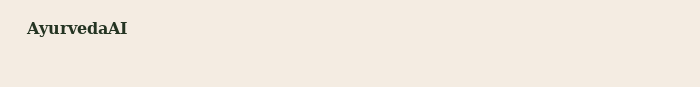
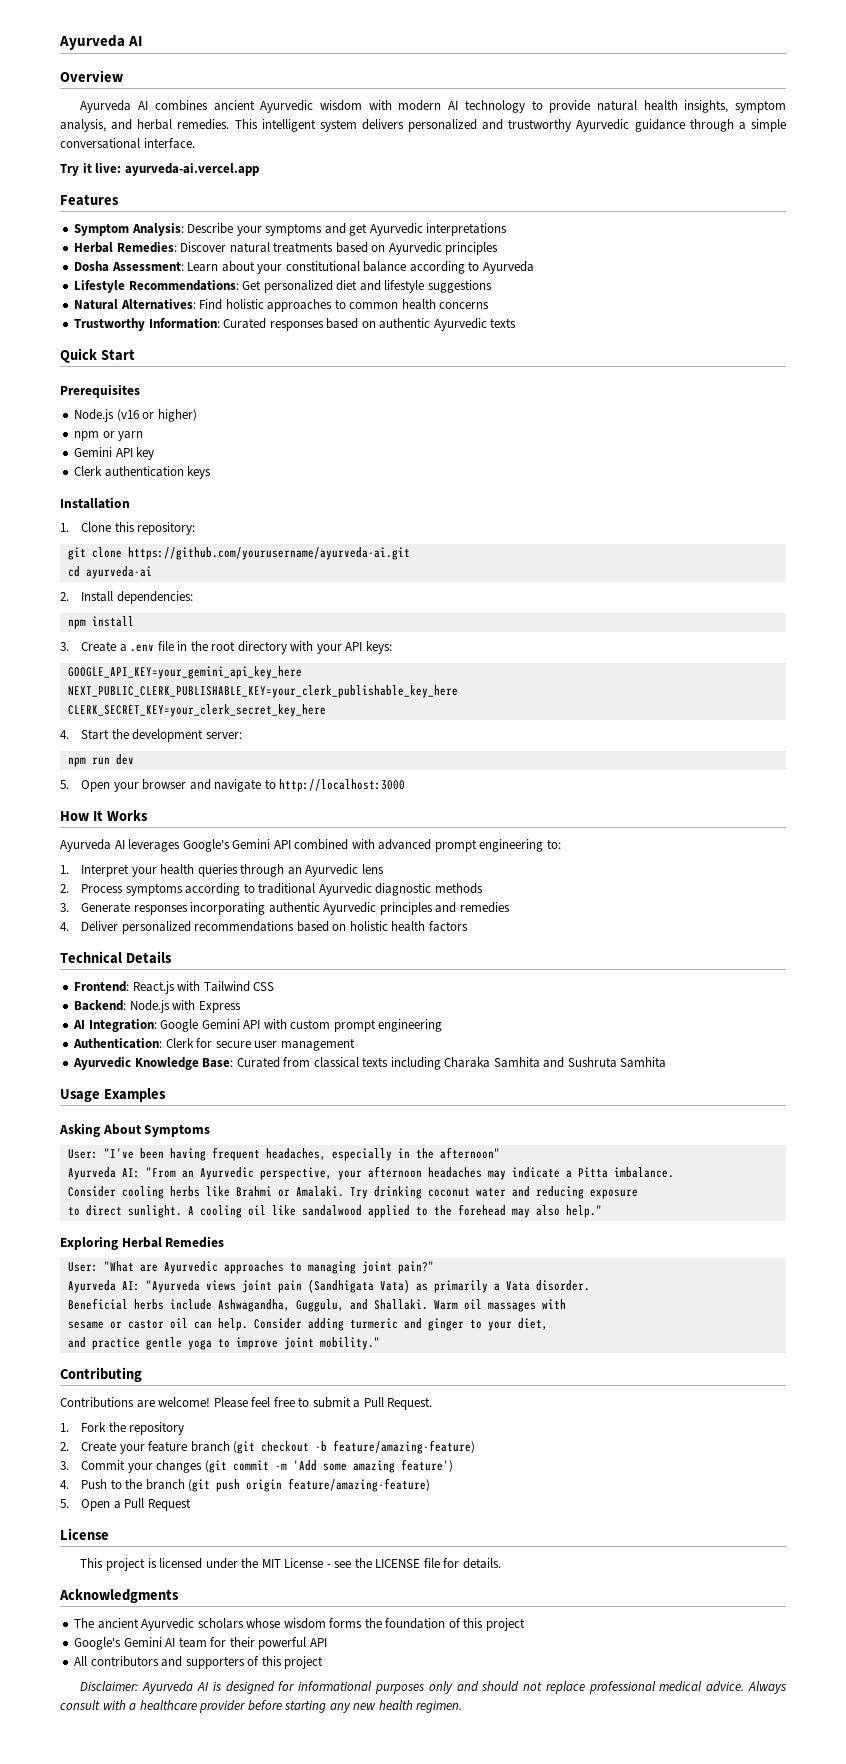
[26,22,127,37] AyurvedaAI -> [59,35,144,50] [60,70,123,82] [80,100,786,113] [60,119,786,132] [60,138,195,149] [60,163,259,176] [60,194,119,206] [74,223,508,236] [74,242,499,255] [74,261,534,274] [74,280,492,293] [74,299,490,312] [74,318,517,331] [60,348,135,363] [60,384,140,398] [74,409,197,422] [74,431,144,441] [74,447,155,460] [74,466,212,479] [60,497,130,509] [60,522,196,535] [67,547,410,560] [67,566,152,579] [60,591,193,604] [67,616,134,629] [60,641,392,654] [67,666,302,679] [67,685,458,698] [67,704,326,717] [60,729,242,742] [67,754,134,767] [60,779,406,792] [60,810,148,821] [60,839,561,852] [60,864,384,877] [60,883,483,896] [60,902,510,915] [60,921,468,934] [60,951,172,964] [74,981,275,994] [74,1000,241,1013] [73,1019,443,1032] [73,1038,355,1051] [73,1057,667,1070] [60,1088,166,1102] [59,1123,211,1137] [67,1147,500,1161] [67,1166,674,1180] [67,1186,638,1199] [67,1204,602,1218] [60,1236,225,1250] [67,1261,434,1274] [67,1279,590,1293] [67,1298,566,1312] [67,1318,548,1331] [67,1337,380,1350] [60,1367,142,1382] [60,1397,433,1410] [60,1422,185,1435] [60,1440,476,1454] [60,1459,453,1473] [60,1478,431,1492] [60,1498,191,1511] [60,1528,109,1540] [80,1558,501,1571] [59,1589,179,1603] [74,1618,525,1631] [74,1637,327,1650] [74,1656,324,1669] [80,1681,786,1694] [60,1700,463,1713] Ayurveda AI // Overview // Ayurveda AI combines ancient Ayurvedic wisdom with modern AI technology to provide natural health insights, symptom analysis, and herbal remedies. This intelligent system delivers personalized and trustworthy Ayurvedic guidance through a simple conversational interface. // Try it live: ayurveda-ai.vercel.app // Features // Symptom Analysis: Describe your symptoms and get Ayurvedic interpretations // Herbal Remedies: Discover natural treatments based on Ayurvedic principles // Dosha Assessment: Learn about your constitutional balance according to Ayurveda // Lifestyle Recommendations: Get personalized diet and lifestyle suggestions // Natural Alternatives: Find holistic approaches to common health concerns // Trustworthy Information: Curated responses based on authentic Ayurvedic texts // Quick Start // Prerequisites // Node.js (v16 or higher) // npm or yarn // Gemini API key // Clerk authentication keys // Installation // 1. Clone this repository: // git clone https://github.com/yourusername/ayurveda-ai.git // cd ayurveda-ai // 2. Install dependencies: // npm install // 3. Create a .env file in the root directory with your API keys: // GOOGLE_API_KEY=your_gemini_api_key_here // NEXT_PUBLIC_CLERK_PUBLISHABLE_KEY=your_clerk_publishable_key_here // CLERK_SECRET_KEY=your_clerk_secret_key_here // 4. Start the development server: // npm run dev // 5. Open your browser and navigate to http://localhost:3000 // How It Works // Ayurveda AI leverages Google's Gemini API combined with advanced prompt engineering to: // 1. Interpret your health queries through an Ayurvedic lens // 2. Process symptoms according to traditional Ayurvedic diagnostic methods // 3. Generate responses incorporating authentic Ayurvedic principles and remedies // 4. Deliver personalized recommendations based on holistic health factors // Technical Details // Frontend: React.js with Tailwind CSS // Backend: Node.js with Express // AI Integration: Google Gemini API with custom prompt engineering // Authentication: Clerk for secure user management // Ayurvedic Knowledge Base: Curated from classical texts including Charaka Samhita and Sushruta Samhita // Usage Examples // Asking About Symptoms // User: "I've been having frequent headaches, especially in the afternoon" // Ayurveda AI: "From an Ayurvedic perspective, your afternoon headaches may indicate a Pitta imbalance. // Consider cooling herbs like Brahmi or Amalaki. Try drinking coconut water and reducing exposure // to direct sunlight. A cooling oil like sandalwood applied to the forehead may also help." // Exploring Herbal Remedies // User: "What are Ayurvedic approaches to managing joint pain?" // Ayurveda AI: "Ayurveda views joint pain (Sandhigata Vata) as primarily a Vata disorder. // Beneficial herbs include Ashwagandha, Guggulu, and Shallaki. Warm oil massages with // sesame or castor oil can help. Consider adding turmeric and ginger to your diet, // and practice gentle yoga to improve joint mobility." // Contributing // Contributions are welcome! Please feel free to submit a Pull Request. // 1. Fork the repository // 2. Create your feature branch (git checkout -b feature/amazing-feature) // 3. Commit your changes (git commit -m 'Add some amazing feature') // 4. Push to the branch (git push origin feature/amazing-feature) // 5. Open a Pull Request // License // This project is licensed under the MIT License - see the LICENSE file for details. // Acknowledgments // The ancient Ayurvedic scholars whose wisdom forms the foundation of this project // Google's Gemini AI team for their powerful API // All contributors and supporters of this project // Disclaimer: Ayurveda AI is designed for informational purposes only and should not replace professional medical advice. Always consult with a healthcare provider before starting any new health regimen.

